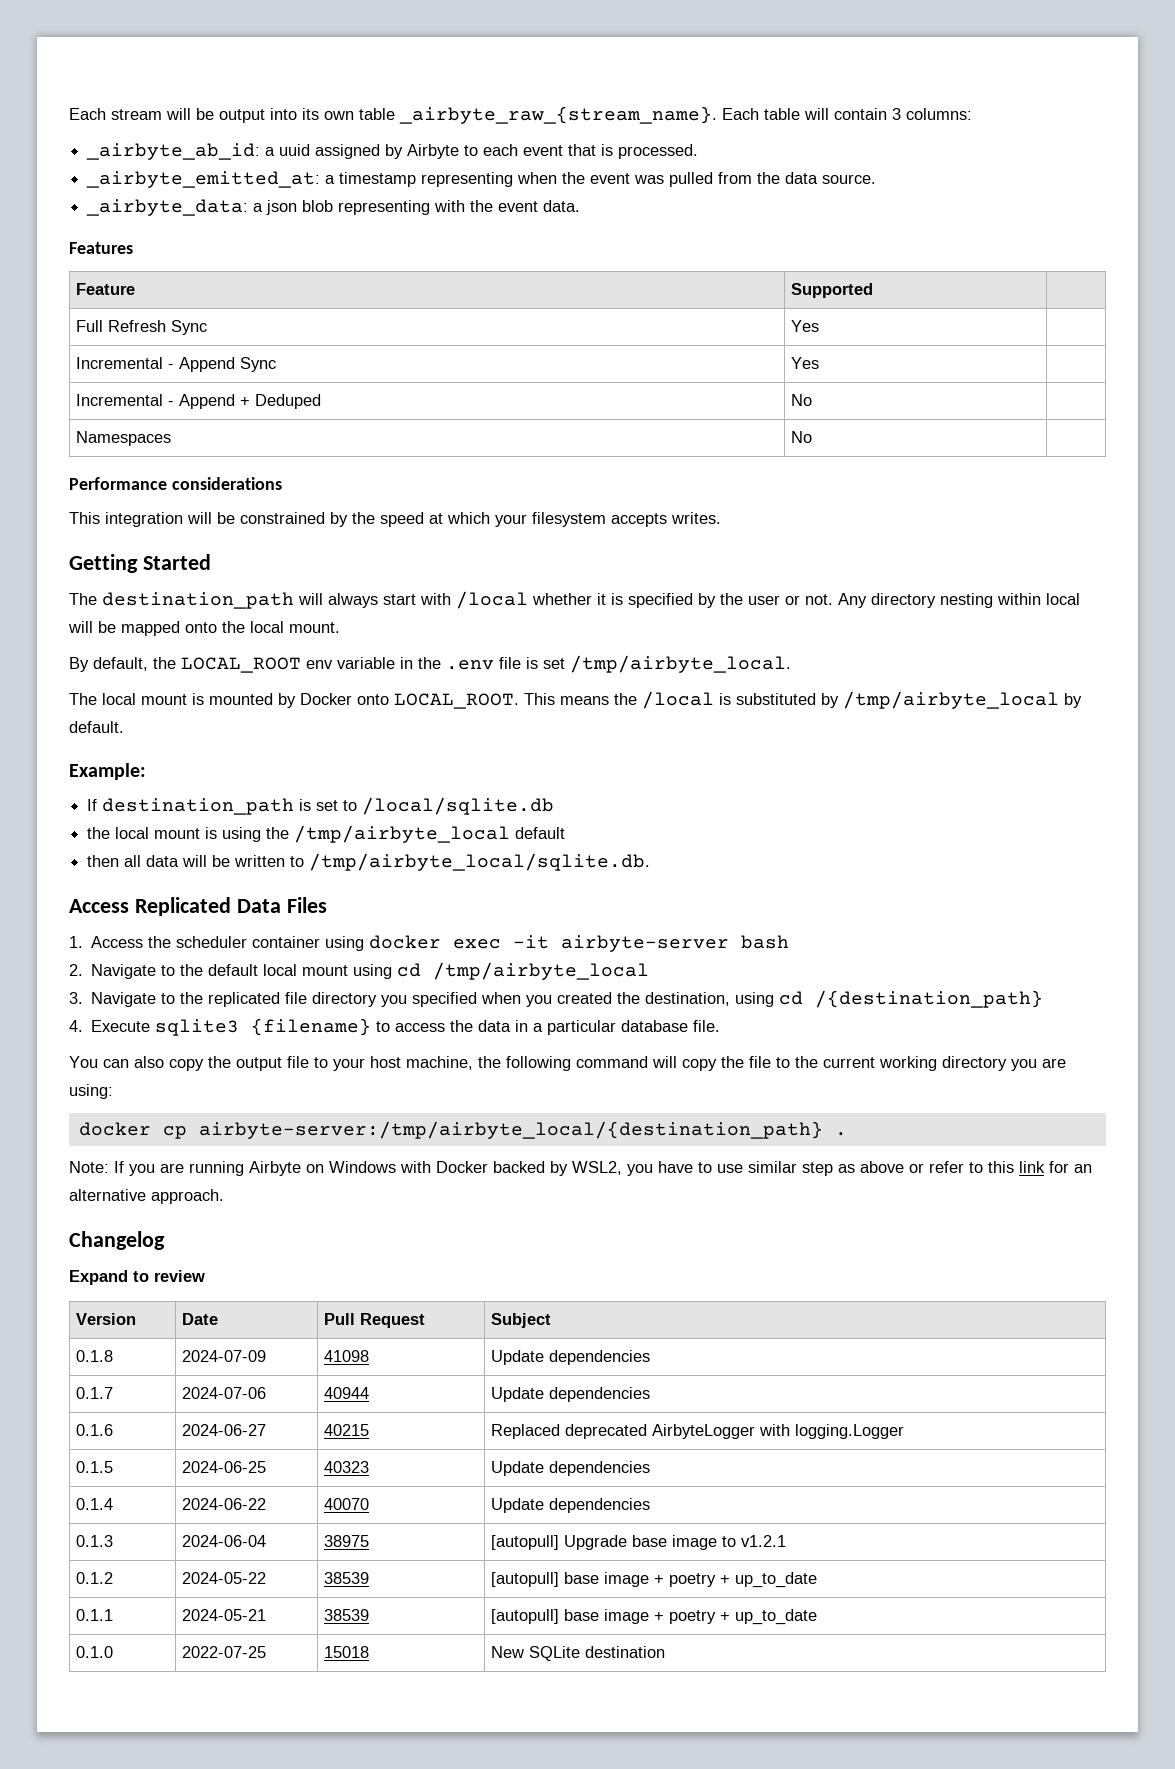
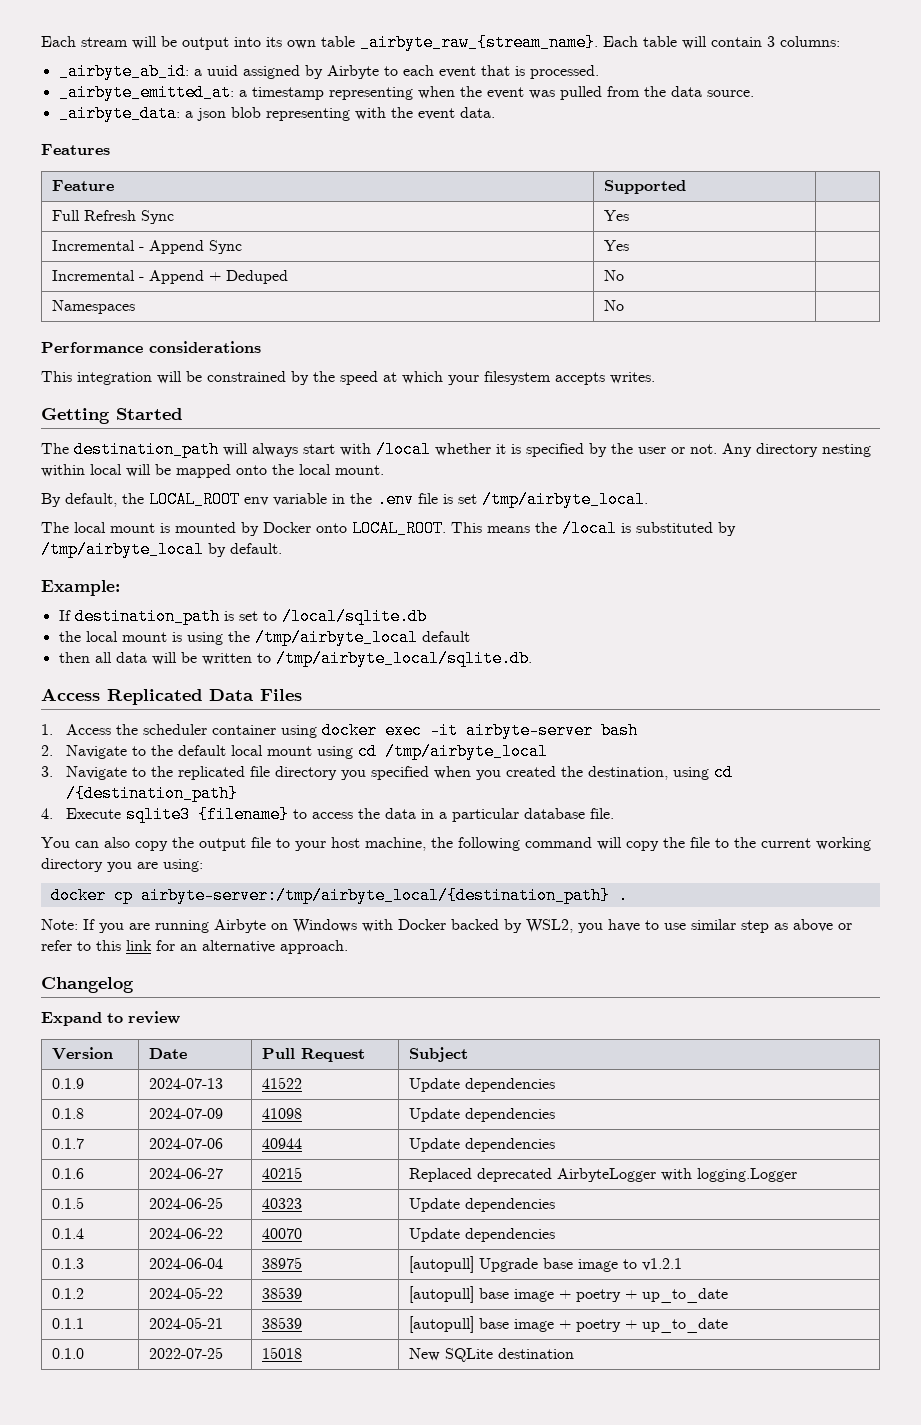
(551, 1320) none -> [52,1078,85,1089] [149,1078,224,1089] [262,1077,303,1089] [409,1078,556,1092] // 0.1.9 | 2024-07-13 | 41522 | Update dependencies

